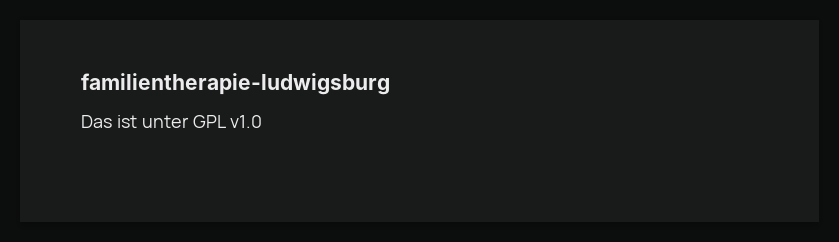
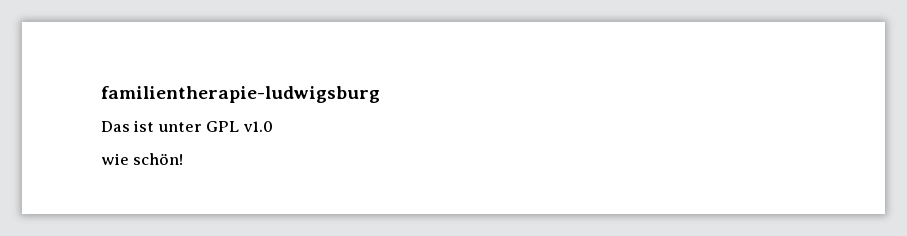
(263, 121) none -> [101,153,184,165] // wie schön!

